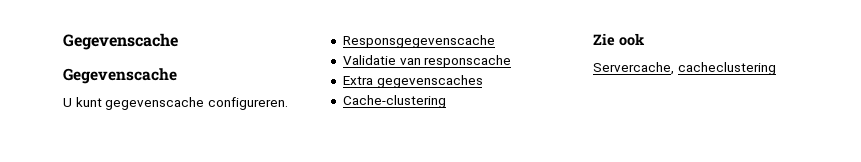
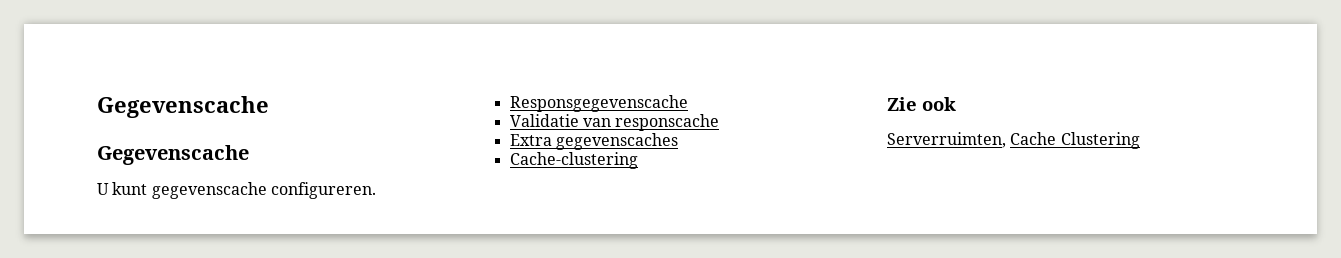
[593,62,776,75] Servercache, cacheclustering -> [887,132,1140,149] Serverruimten, Cache Clustering

